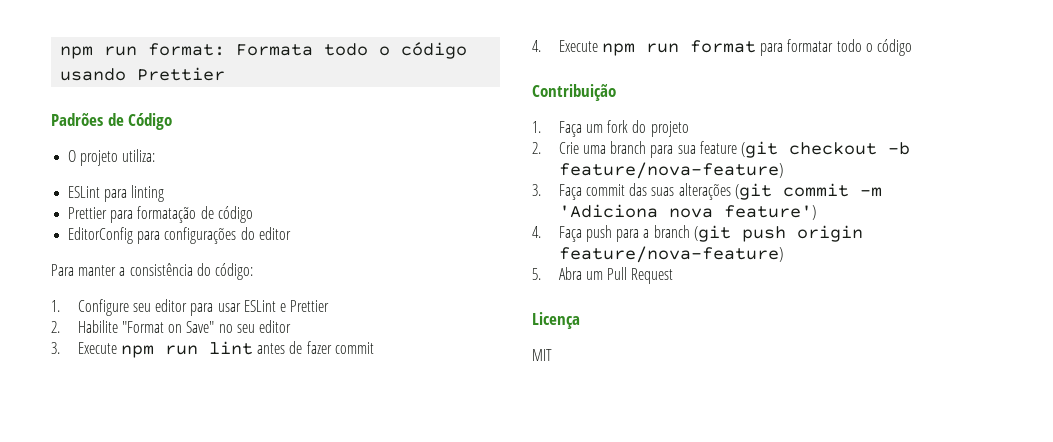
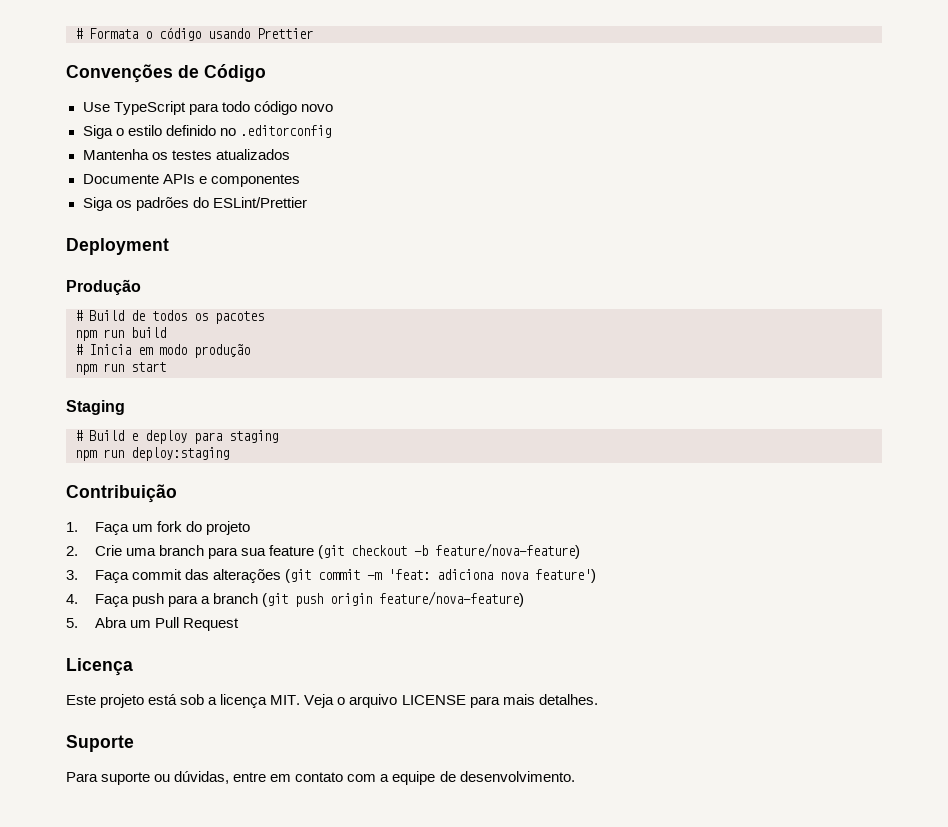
[60,43,369,59] npm run format: Formata todo -> [75,28,138,39] # Formata
[51,113,103,126] Padrões -> [66,64,173,83] Convenções
[68,149,156,166] [68,185,165,202] [68,206,253,223] [68,227,291,244] [51,263,253,280] [51,299,330,316] [51,320,292,333] [51,341,374,358] [532,39,913,56] O projeto utiliza: // ESLint para linting // Prettier para formatação de código // EditorConfig para configurações do editor // Para manter a consistência do código: // 1. Configure seu editor para usar ESLint e Prettier // 2. Habilite "Format on Save" no seu editor // 3. Execute npm run lint antes de fazer commit // 4. Execute npm run format para formatar todo o código -> [82,101,333,115] [82,125,331,139] [82,149,290,160] [82,174,300,187] [82,197,307,211] [66,238,169,255] [66,279,141,295] [75,310,264,324] [75,327,166,341] [75,344,250,358] [75,362,166,375] [66,400,125,415] [75,430,278,444] [75,447,229,461] Use TypeScript para todo código novo // Siga o estilo definido no .editorconfig // Mantenha os testes atualizados // Documente APIs e componentes // Siga os padrões do ESLint/Prettier // Deployment // Produção // # Build de todos os pacotes // npm run build // # Inicia em modo produção // npm run start // Staging // # Build e deploy para staging // npm run deploy:staging
[651,187,675,196] suas -> (210, 574) none
[558,204,658,218] 'Adiciona -> [388,569,494,580] 'feat: adiciona
[532,349,552,361] MIT -> [66,694,598,708] [66,735,134,752] [66,771,575,785] Este projeto está sob a licença MIT. Veja o arquivo LICENSE para mais detalhes. // Suporte // Para suporte ou dúvidas, entre em contato com a equipe de desenvolvimento.

